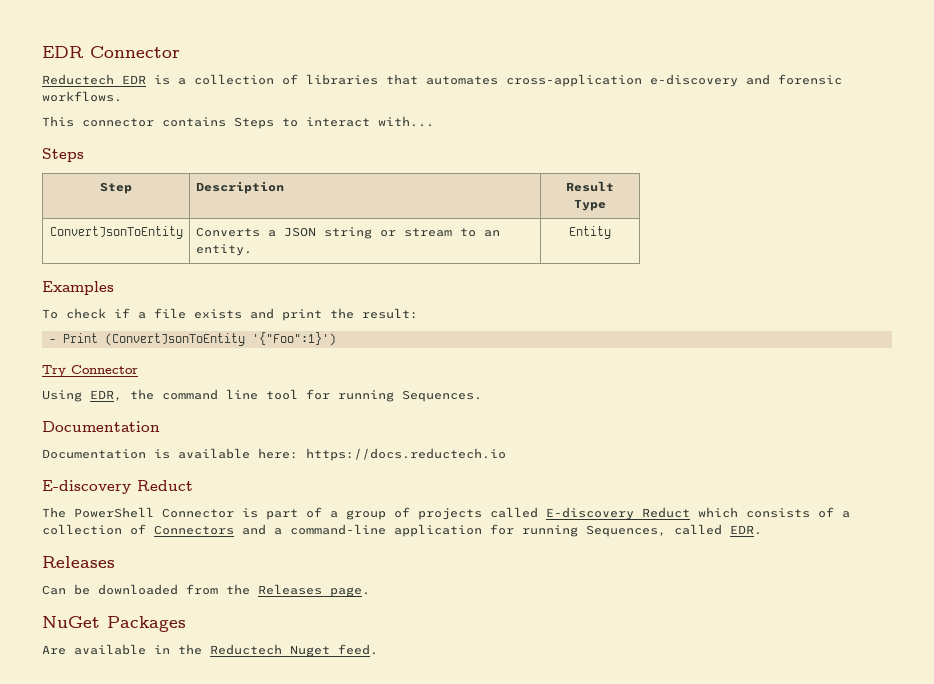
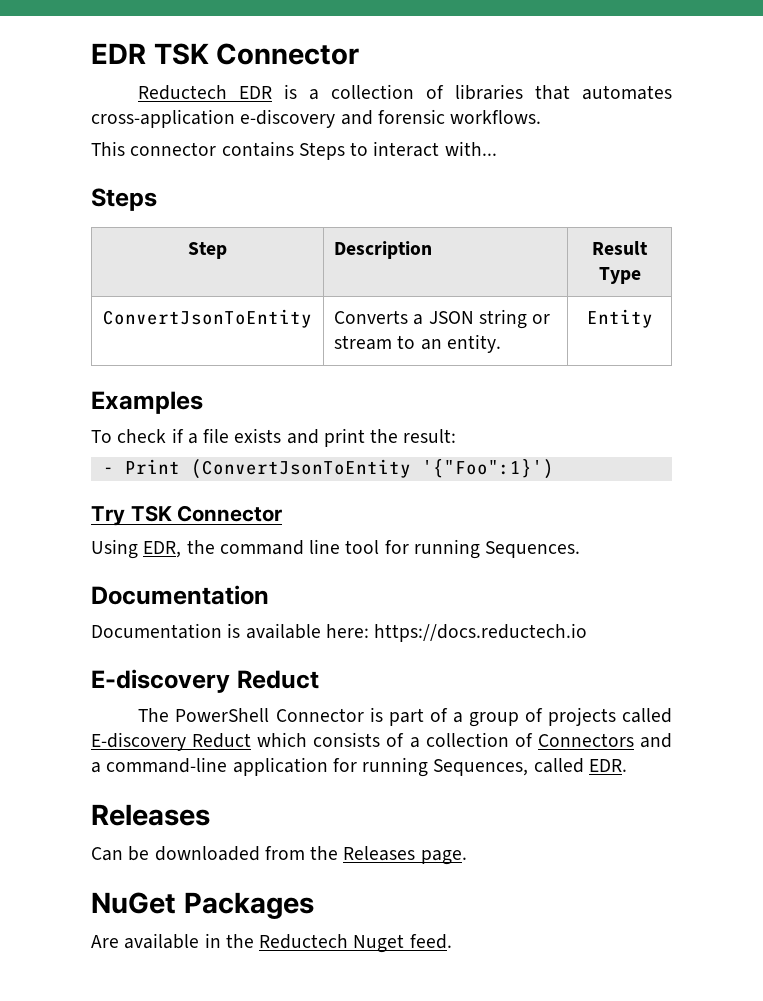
[42,46,84,58] EDR -> [91,43,209,65] EDR TSK
(66, 371) none -> [130,505,172,522] TSK

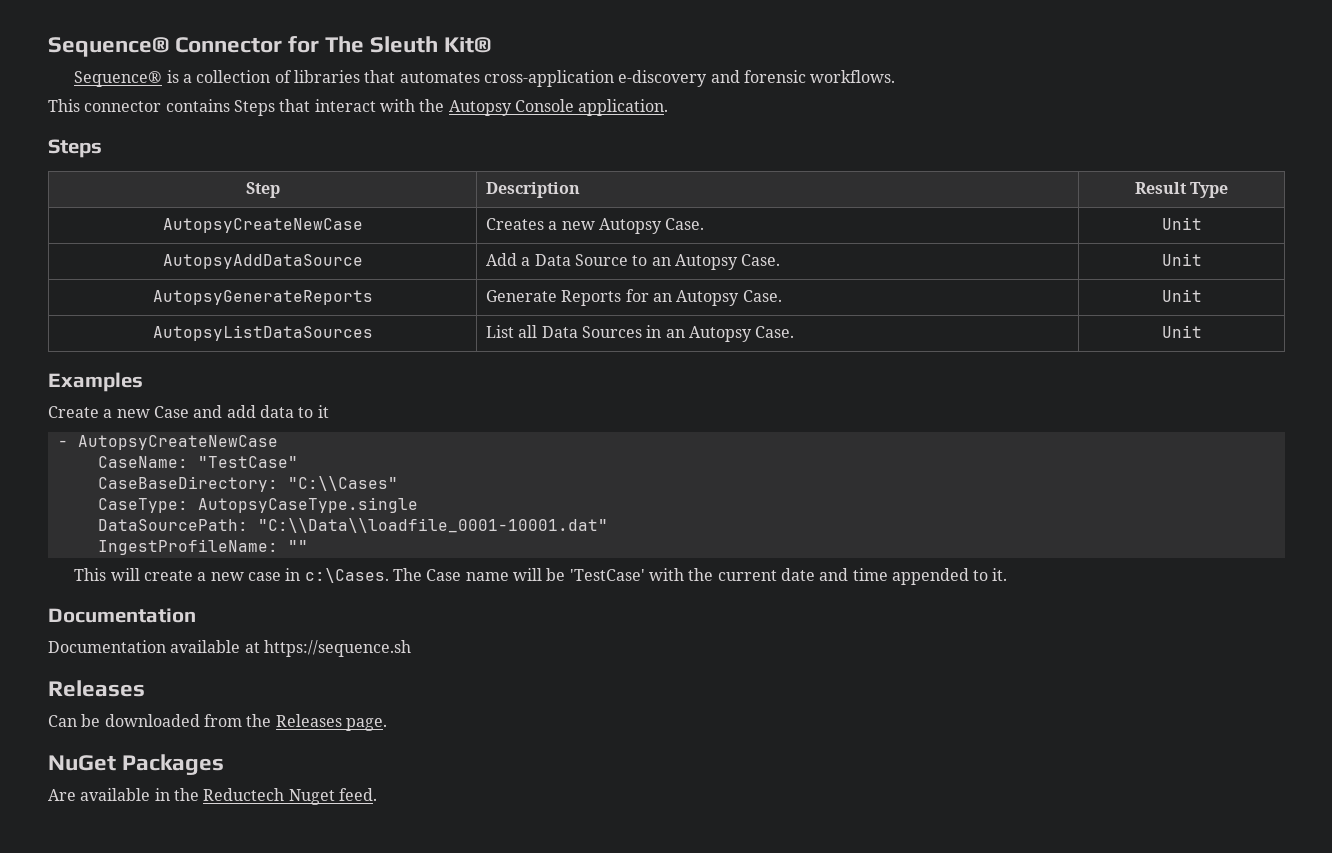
[91,43,360,65] [138,85,273,100] EDR TSK Connector // Reductech EDR -> [48,36,492,57] [74,71,163,87] Sequence® Connector for The Sleuth Kit® // Sequence®
[350,141,497,157] to interact with... -> [279,99,669,116] that interact with the Autopsy Console application.
[103,309,312,328] [334,309,551,329] [334,334,501,353] [586,309,653,328] [91,391,203,414] [91,428,457,447] [102,459,554,479] [91,505,283,526] [91,539,581,559] [91,585,269,605] [91,623,588,642] [91,669,319,693] [138,707,673,727] [91,732,672,751] [91,757,627,777] ConvertJsonToEntity | Converts a JSON string or stream to an entity. | Entity // Examples // To check if a file exists and print the result: // - Print (ConvertJsonToEntity '{"Foo":1}') // Try TSK Connector // Using EDR, the command line tool for running Sequences. // Documentation // Documentation is available here: https://docs.reductech.io // E-discovery Reduct // The PowerShell Connector is part of a group of projects called E-discovery Reduct which consists of a collection of Connectors and a command-line application for running Sequences, called EDR. -> [162,218,363,233] [485,218,705,234] [1161,217,1202,230] [162,254,363,269] [485,253,781,270] [1161,253,1202,266] [152,290,373,305] [485,289,782,306] [1161,289,1202,302] [152,325,373,341] [485,325,795,342] [1161,325,1202,338] [48,372,143,392] [48,405,329,418] [57,435,278,450] [97,456,298,468] [97,476,398,492] [97,497,418,513] [97,518,608,533] [97,539,308,555] [74,568,1008,585] [48,608,196,623] [48,640,411,657] AutopsyCreateNewCase | Creates a new Autopsy Case. | Unit // AutopsyAddDataSource | Add a Data Source to an Autopsy Case. | Unit // AutopsyGenerateReports | Generate Reports for an Autopsy Case. | Unit // AutopsyListDataSources | List all Data Sources in an Autopsy Case. | Unit // Examples // Create a new Case and add data to it // - AutopsyCreateNewCase // CaseName: "TestCase" // CaseBaseDirectory: "C:\\Cases" // CaseType: AutopsyCaseType.single // DataSourcePath: "C:\\Data\\loadfile_0001-10001.dat" // IngestProfileName: "" // This will create a new case in c:\Cases. The Case name will be 'TestCase' with the current date and time appended to it. // Documentation // Documentation available at https://sequence.sh

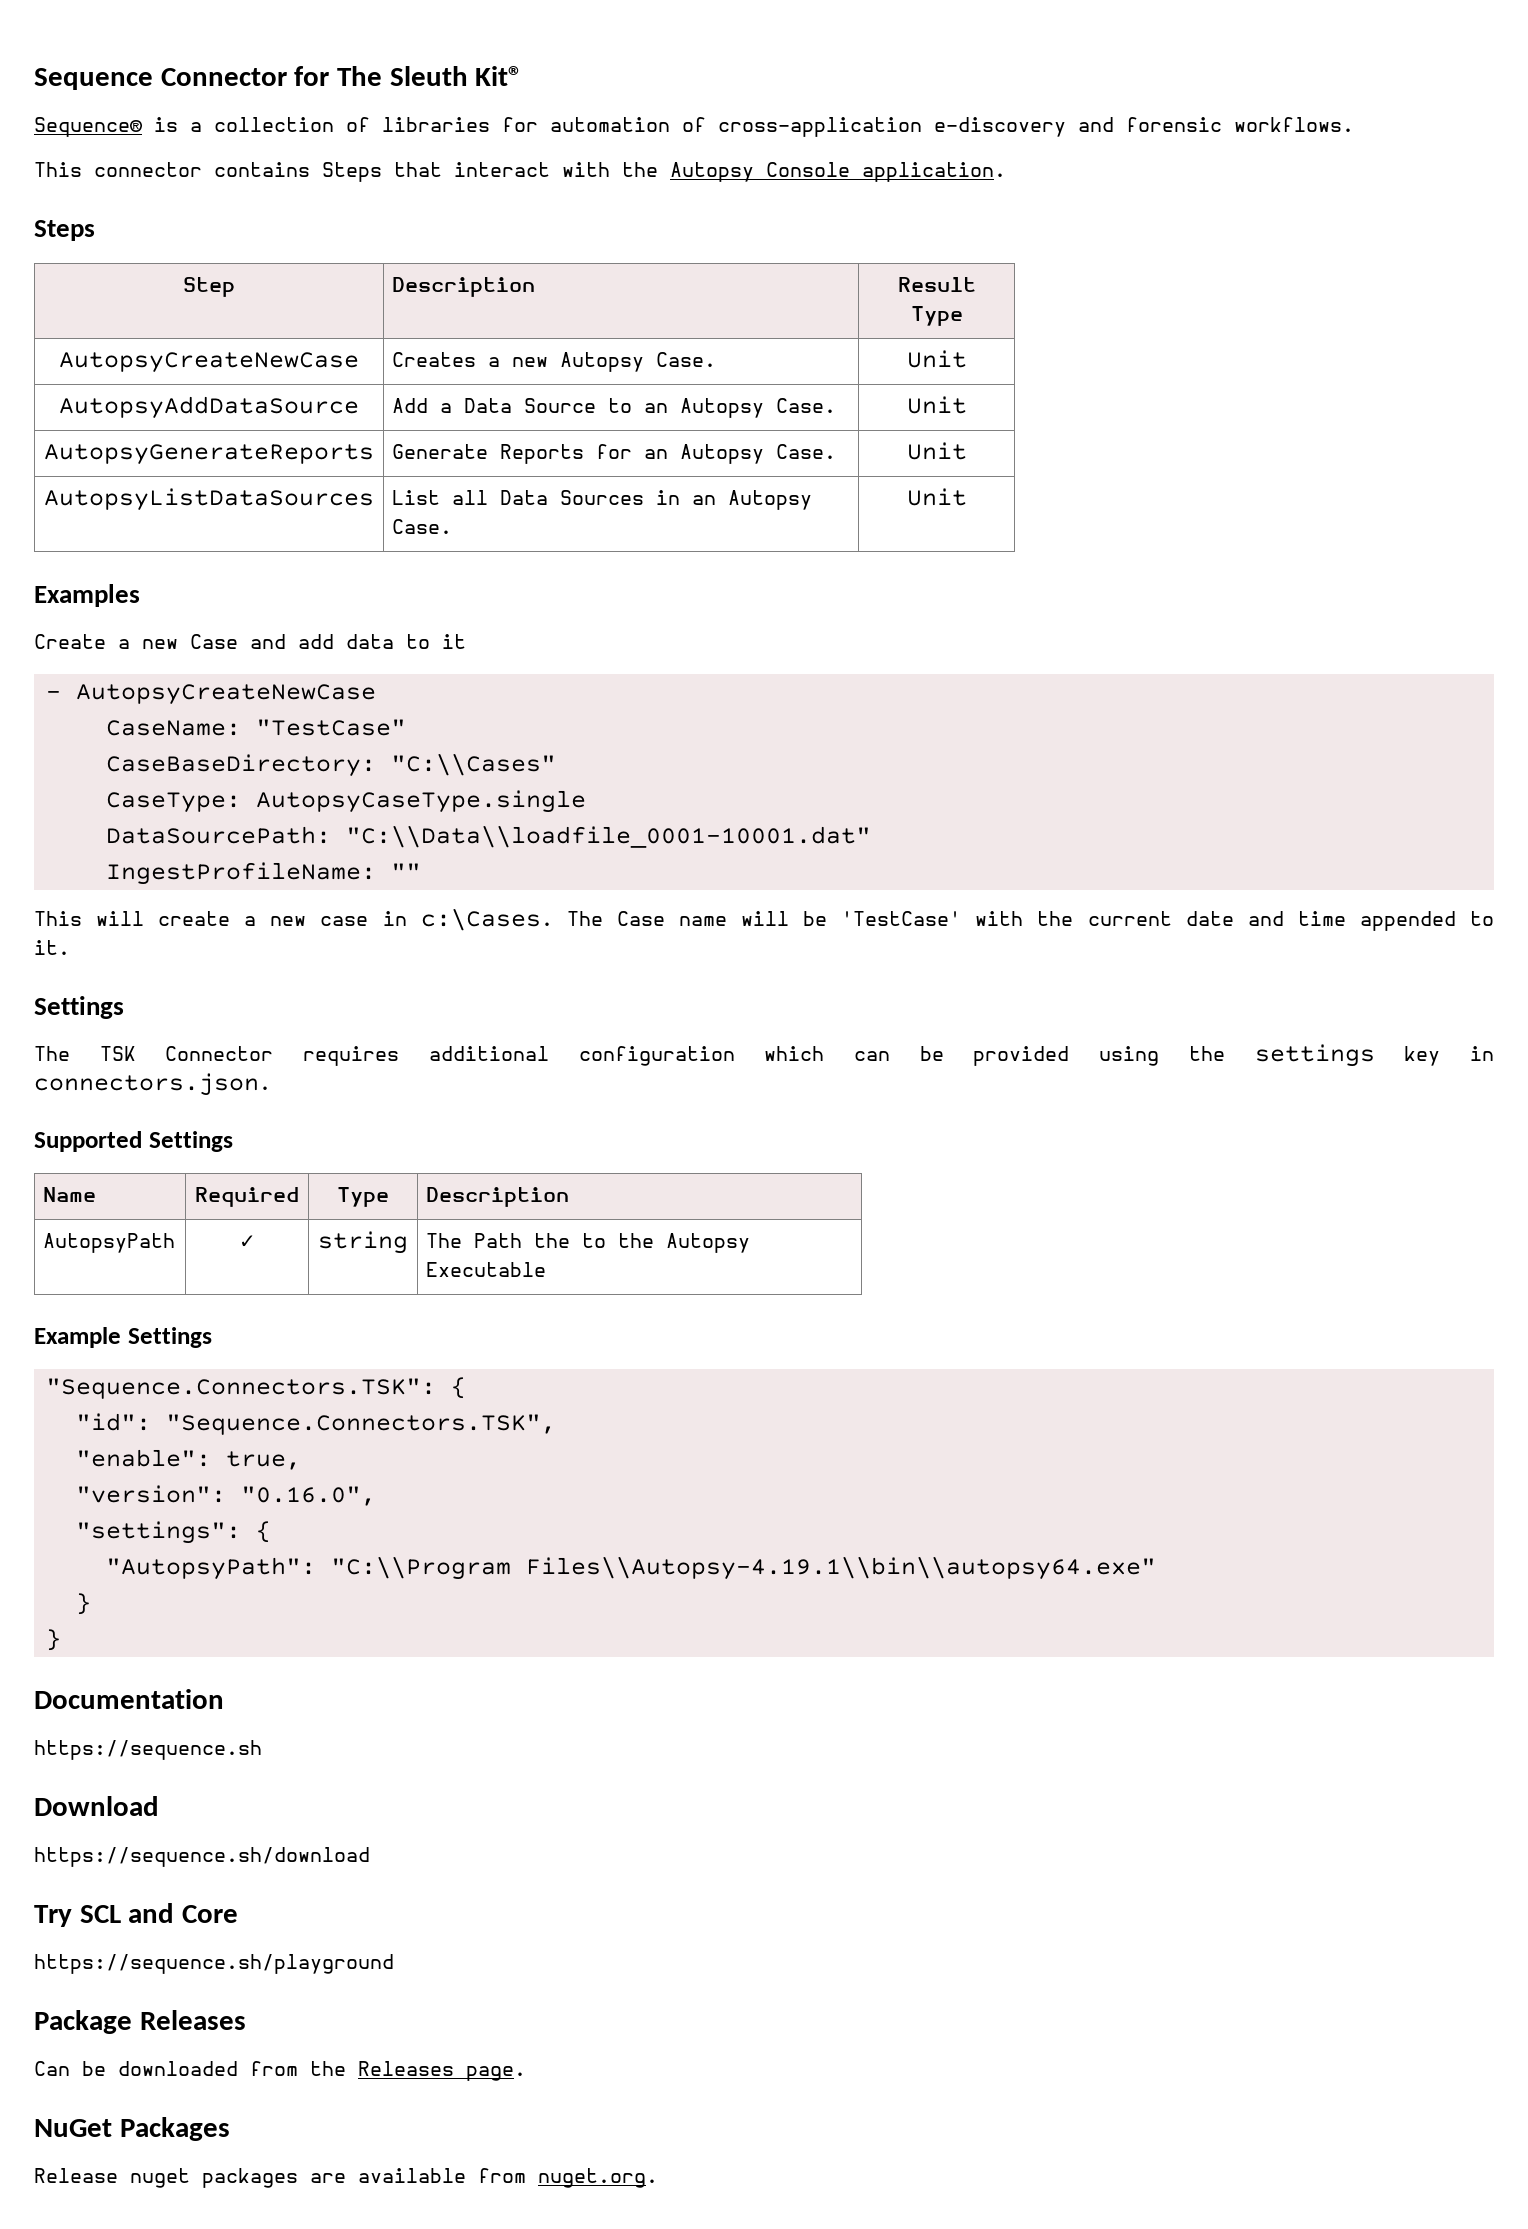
[48,37,169,57] Sequence® -> [34,68,153,90] Sequence
[364,70,480,83] that automates -> [502,117,706,132] for automation of
[48,608,196,623] [48,640,411,657] Documentation // Documentation available at https://sequence.sh // -> [34,996,124,1019] [34,1044,1494,1067] [34,1073,271,1096] [34,1131,233,1152] [43,1187,97,1202] [195,1187,299,1207] [337,1187,389,1207] [426,1187,570,1207] [43,1233,176,1253] [238,1235,256,1248] [318,1231,408,1254] [426,1233,751,1253] [426,1262,547,1277] [34,1327,212,1348] [45,1377,466,1399] [75,1413,556,1435] [75,1449,301,1470] [75,1485,376,1506] [75,1521,271,1544] [105,1556,1156,1580] [75,1593,91,1615] [45,1629,61,1651] [34,1689,224,1709] [34,1740,262,1760] [34,1796,159,1816] [34,1847,370,1867] [34,1903,239,1927] [34,1954,394,1974] [34,2010,132,2034] Settings // The TSK Connector requires additional configuration which can be provided using the settings key in connectors.json. // Supported Settings // Name | Required | Type | Description // AutopsyPath | ✓ | string | The Path the to the Autopsy Executable // Example Settings // "Sequence.Connectors.TSK": { // "id": "Sequence.Connectors.TSK", // "enable": true, // "version": "0.16.0", // "settings": { // "AutopsyPath": "C:\\Program Files\\Autopsy-4.19.1\\bin\\autopsy64.exe" // } // } // Documentation // https://sequence.sh // Download // https://sequence.sh/download // Try SCL and Core // https://sequence.sh/playground // Package
[48,788,377,805] Are available in the Reductech Nuget feed. -> [34,2168,658,2188] Release nuget packages are available from nuget.org.

